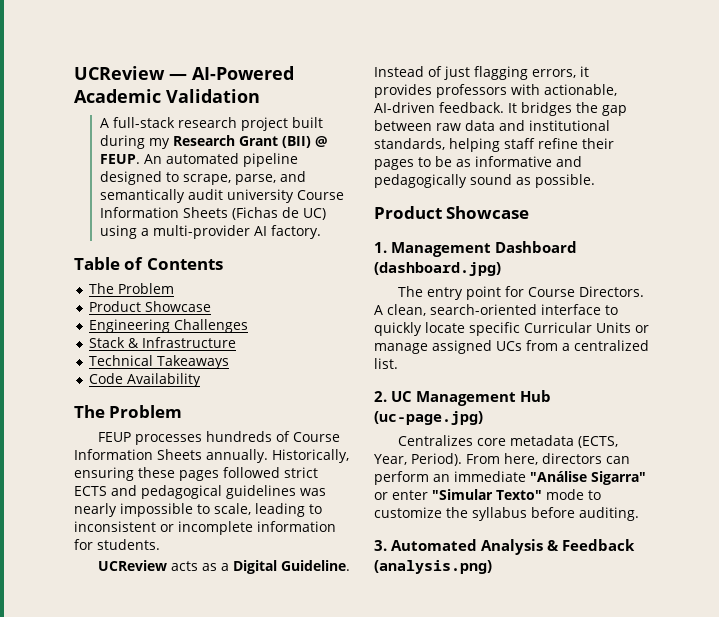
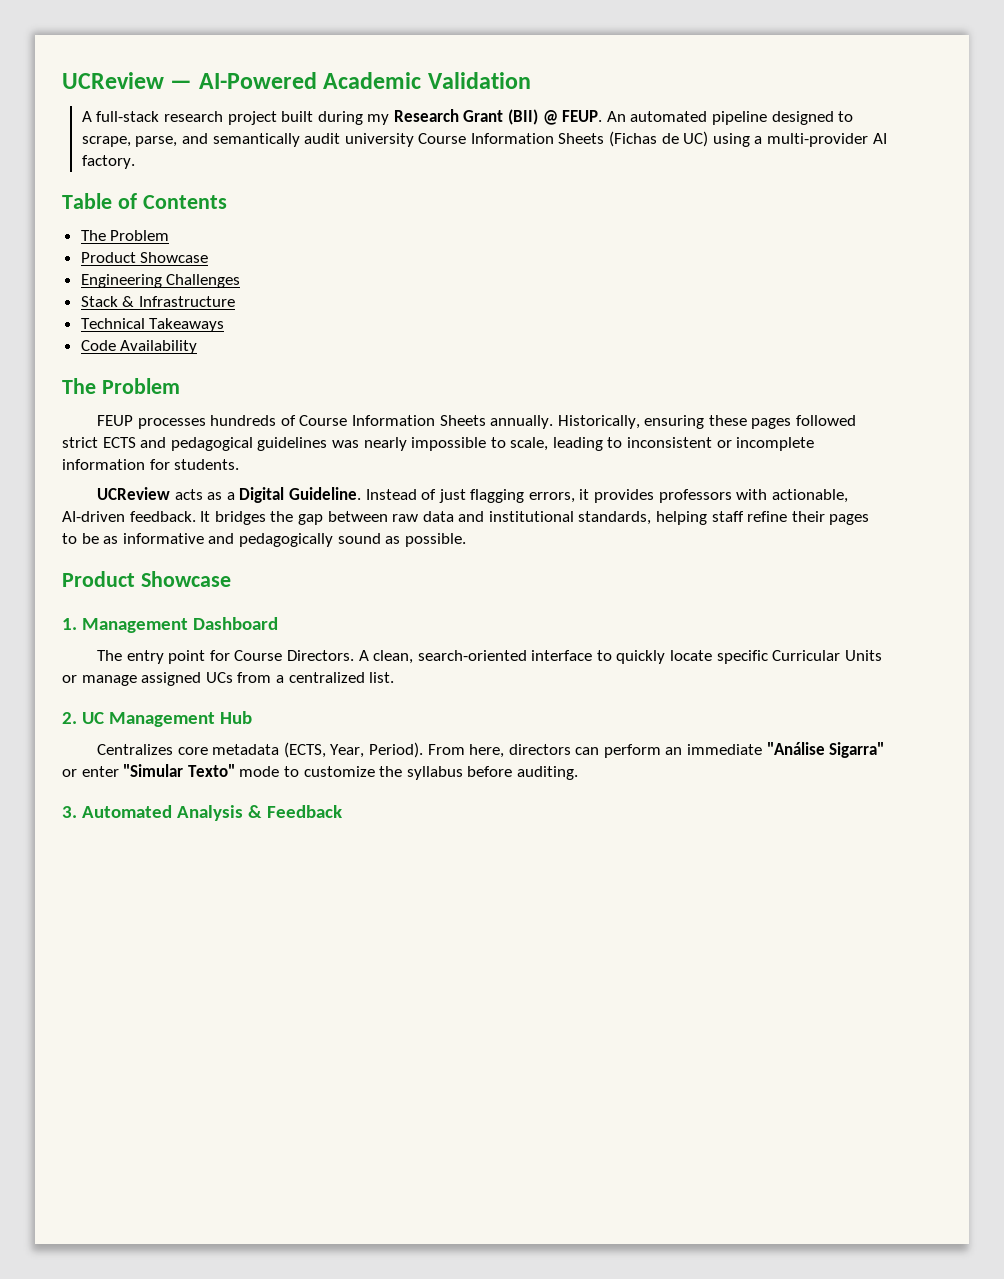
[374,262,501,276] (dashboard.jpg) -> (279, 623) none
[374,411,483,425] (uc-page.jpg) -> (253, 717) none
[374,560,492,574] (analysis.png) -> (342, 811) none

